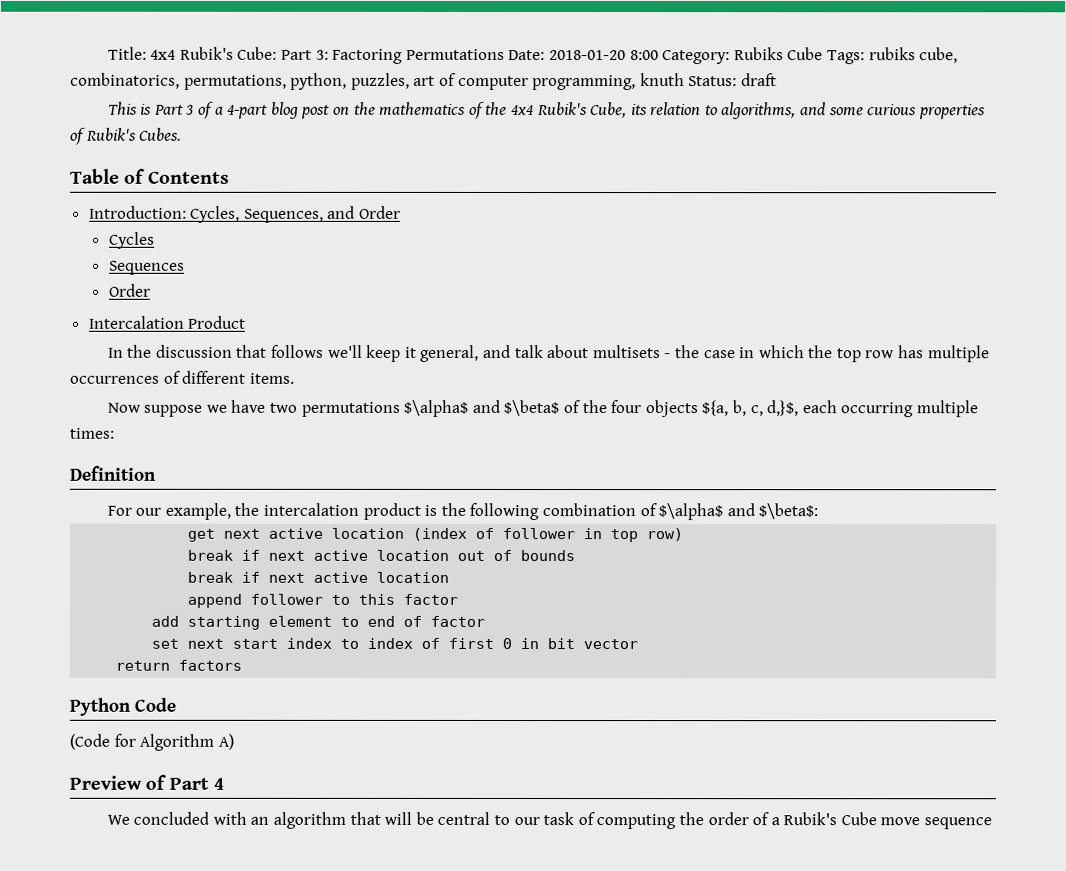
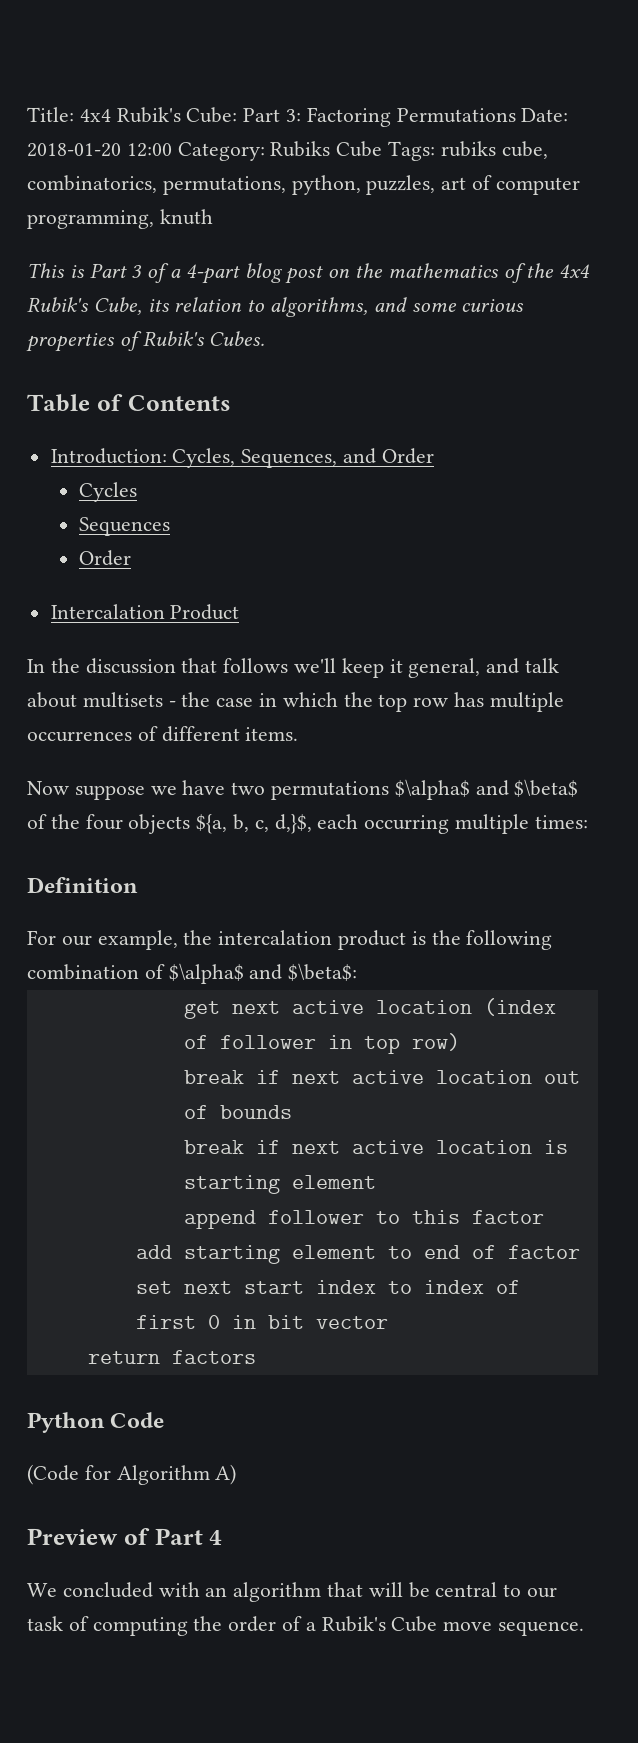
[629,50,659,61] 8:00 -> [126,143,172,157] 12:00
[688,73,777,87] Status: draft -> (213, 217) none
(450, 577) none -> [543,1140,568,1154] [183,1175,376,1194] is starting element
[924,817,993,830] sequence -> [498,1621,585,1636] sequence.

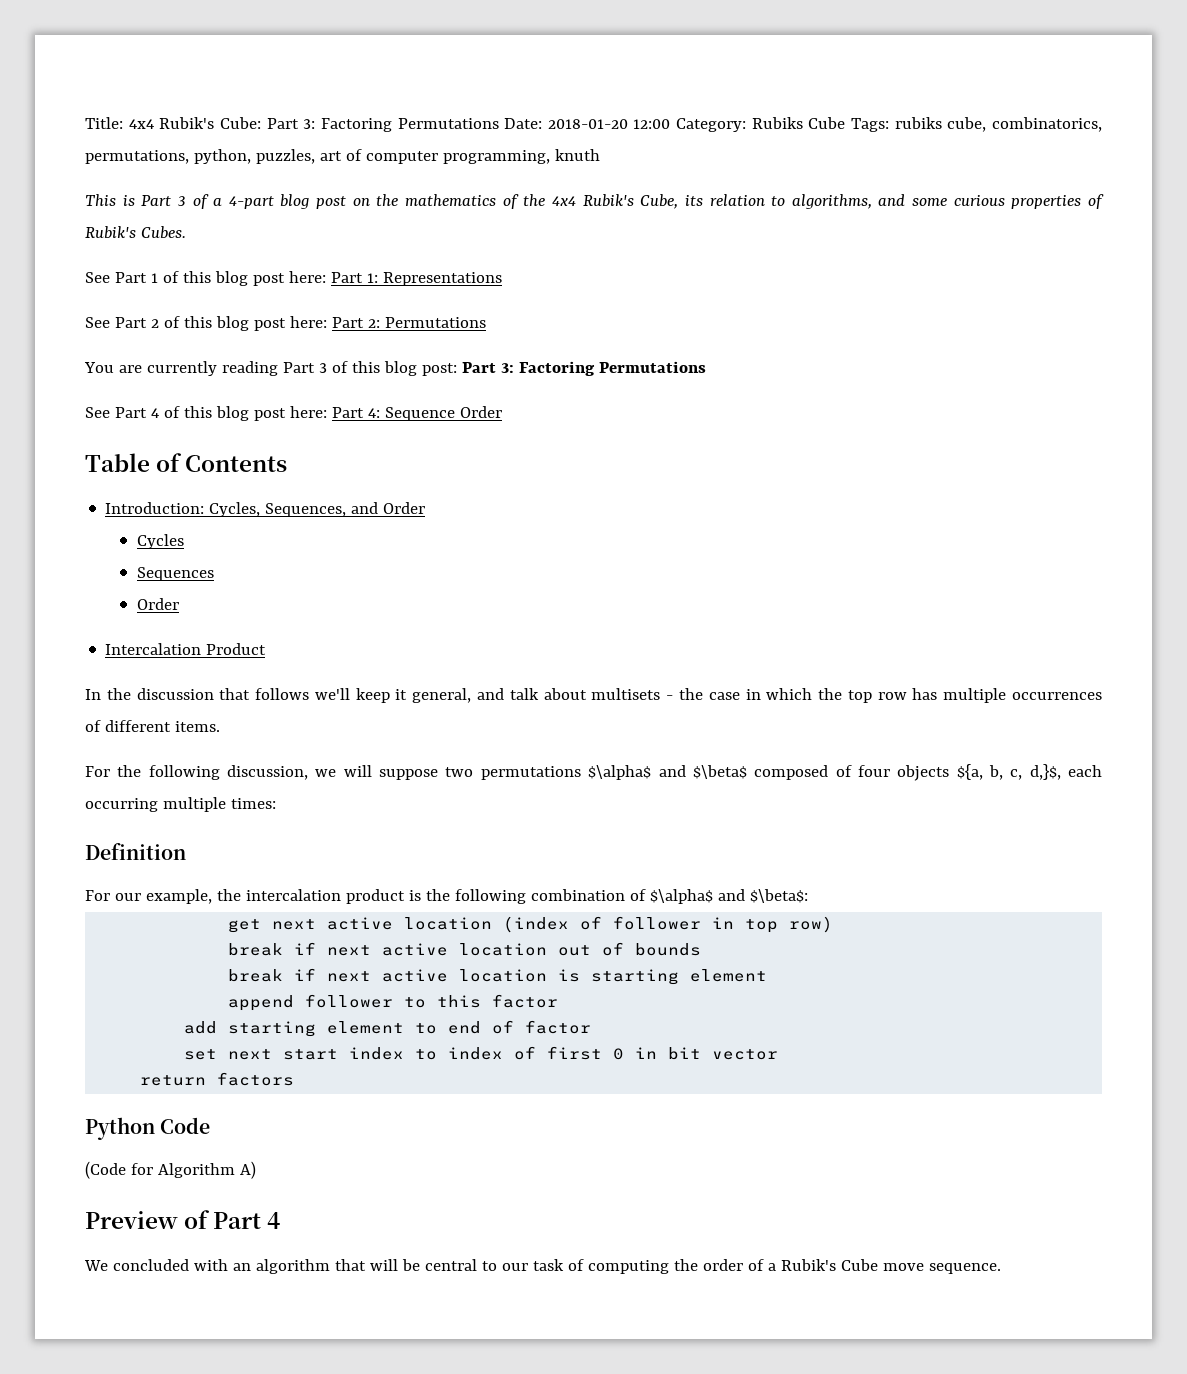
(266, 338) none -> [85,271,502,286] [85,316,486,331] [84,361,706,376] [85,406,502,421] // See Part 1 of this blog post here: Part 1: Representations // See Part 2 of this blog post here: Part 2: Permutations // You are currently reading Part 3 of this blog post: Part 3: Factoring Permutations // See Part 4 of this blog post here: Part 4: Sequence Order
[27,780,226,800] Now suppose we have -> [85,765,439,780] For the following discussion, we will suppose
[27,814,80,829] of the -> [754,765,852,780] composed of

